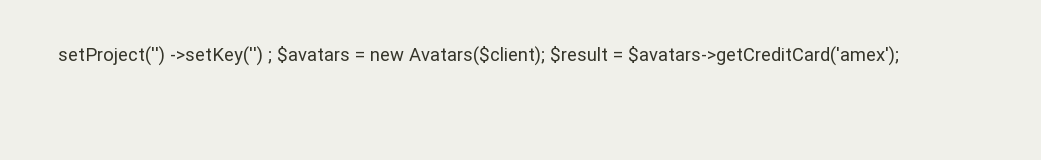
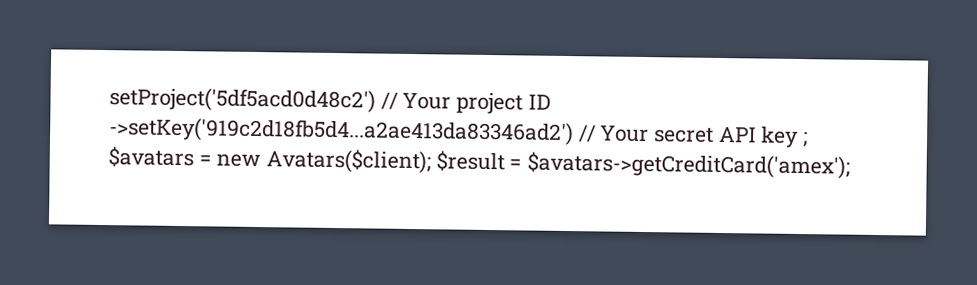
[58,46,263,66] setProject('') ->setKey('') -> [109,87,551,115] [109,117,800,149] setProject('5df5acd0d48c2') // Your project ID ->setKey('919c2d18fb5d4...a2ae413da83346ad2') // Your secret API key

